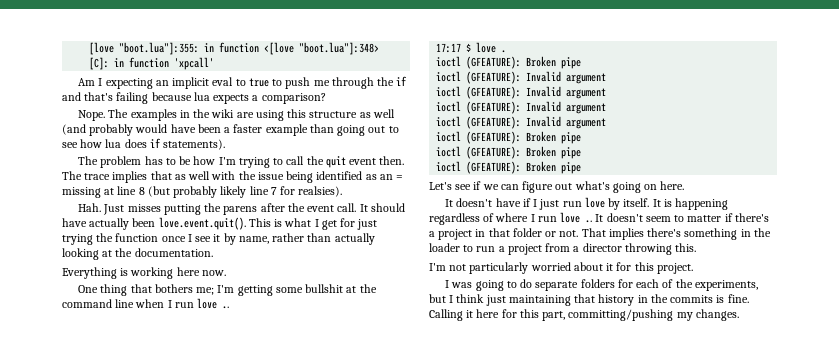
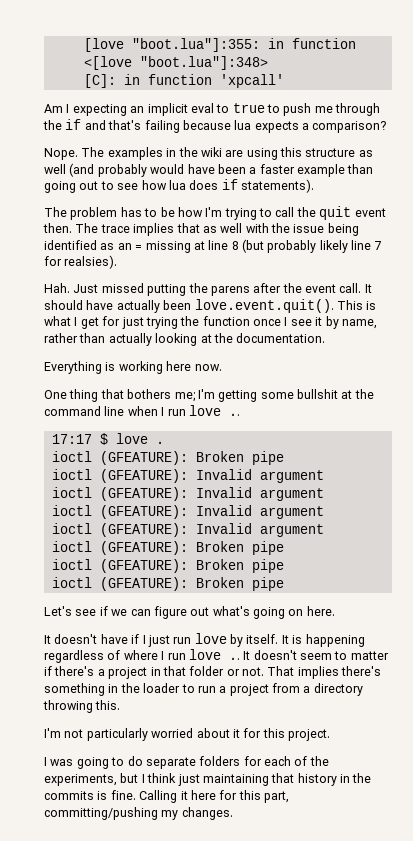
[127,204,161,212] misses -> [101,283,144,293] missed
[582,243,622,252] director -> [313,683,363,696] directory

